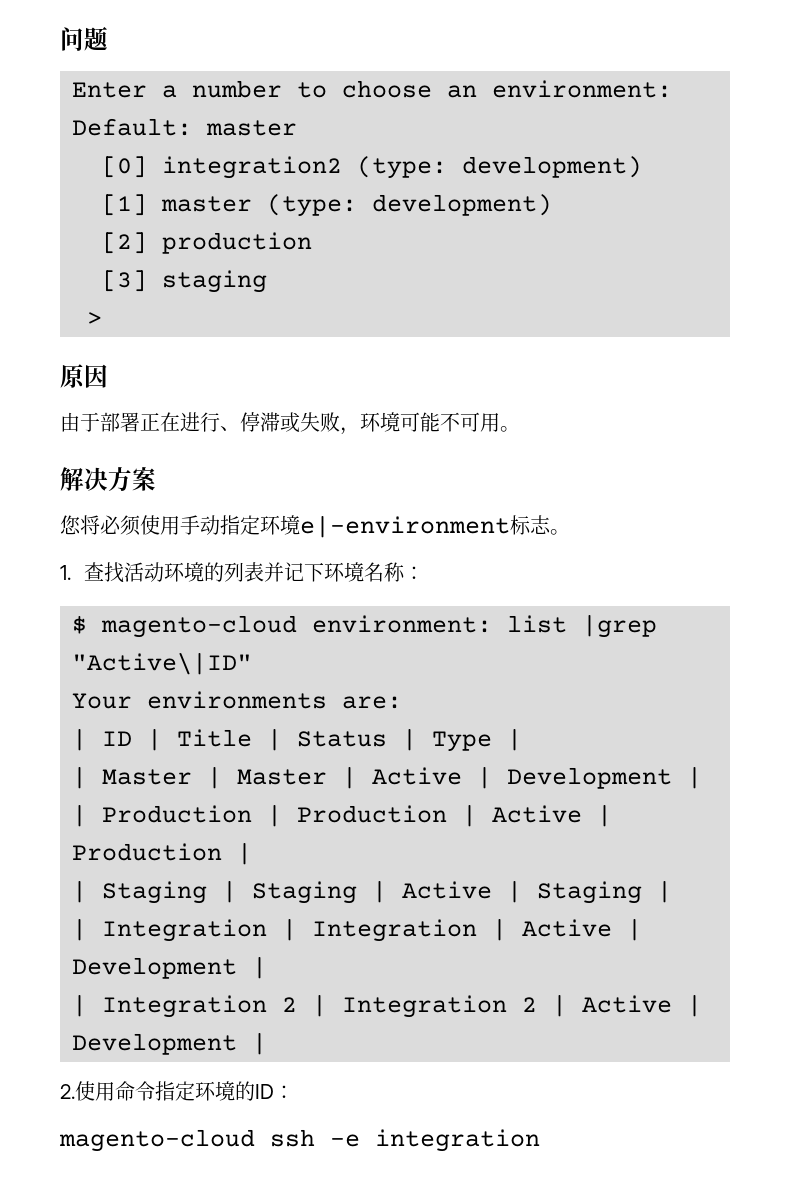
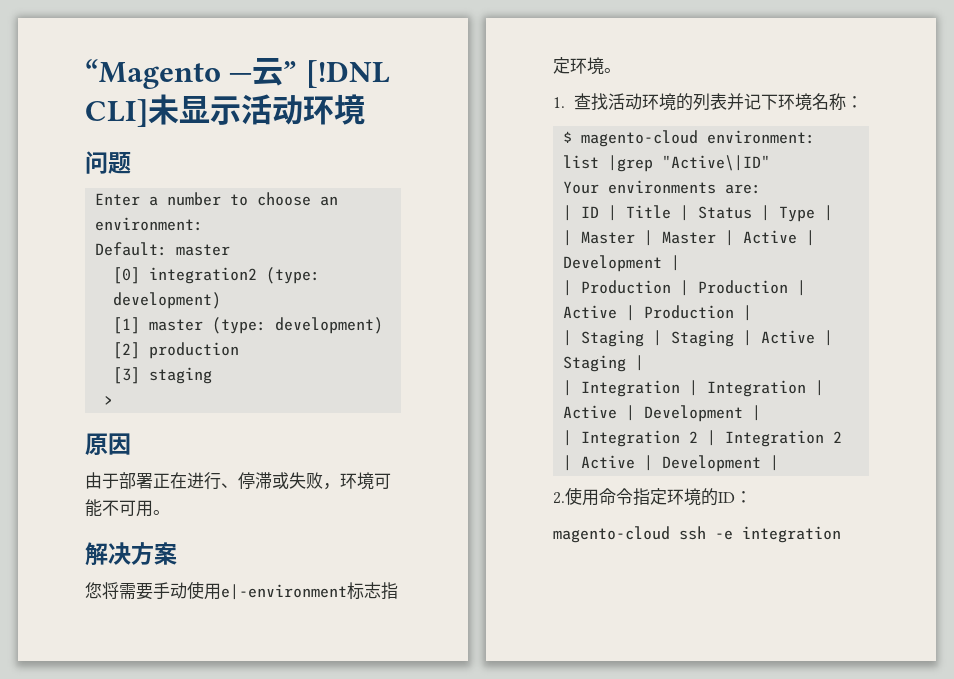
(60, 39) none -> [85,58,390,89] [85,94,365,127] “Magento —云” [!DNL CLI]未显示活动环境 //
[100,515,551,538] 必须使用手动指定环境e|-environment标志 -> [119,581,398,600] [553,57,604,75] 需要手动使用e|-environment标志指定环境

